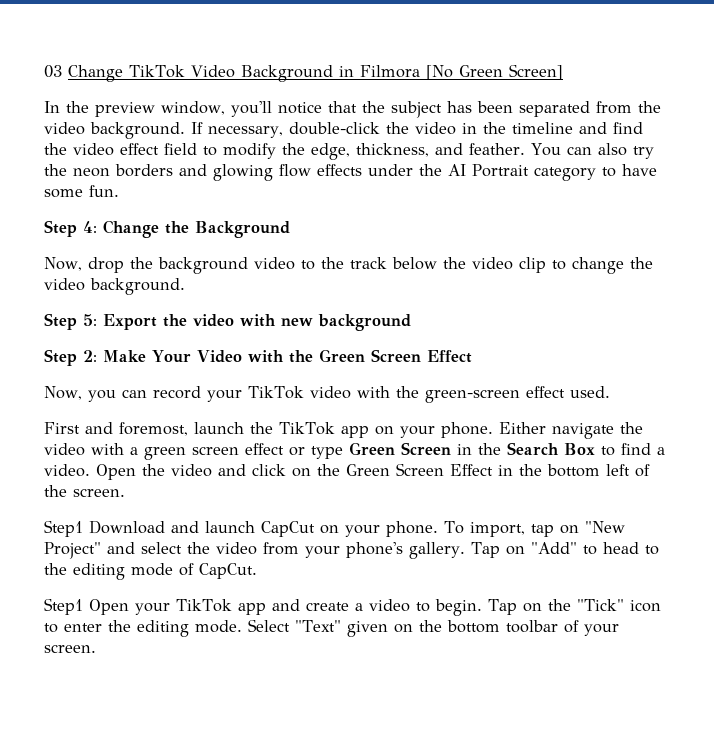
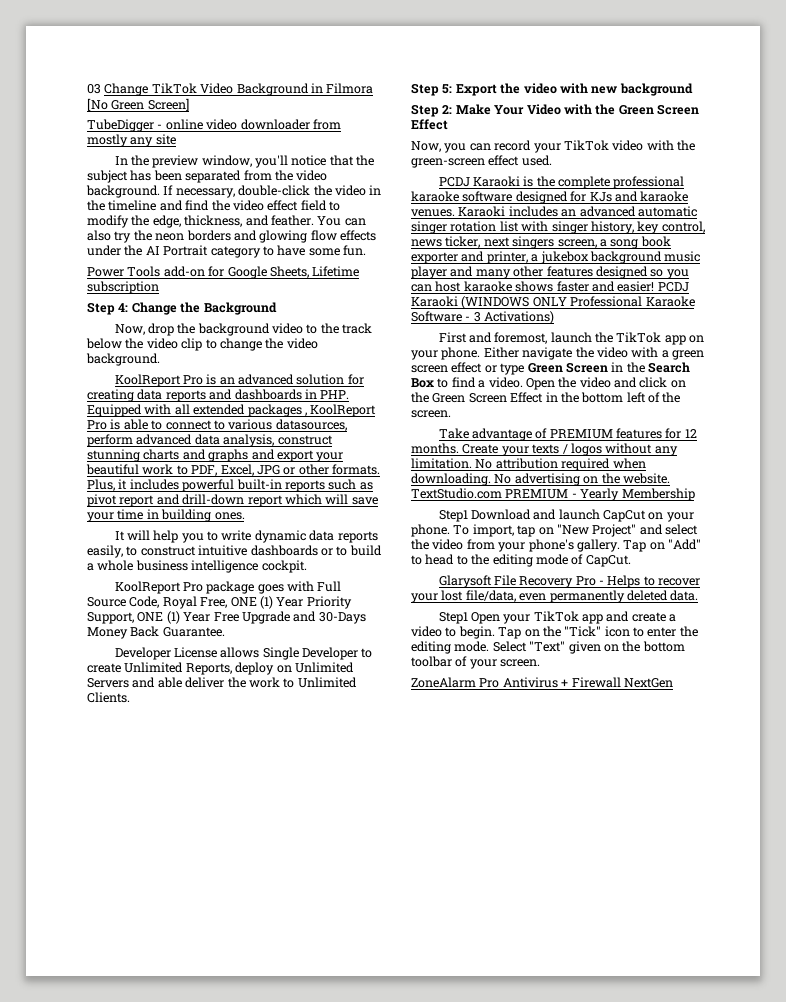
(563, 72) none -> [87,119,341,132] [87,134,176,147] // TubeDigger - online video downloader from mostly any site
(119, 191) none -> [87,266,360,279] [87,281,159,294] // Power Tools add-on for Google Sheets, Lifetime subscription
(185, 286) none -> [114,374,364,387] [87,389,350,402] [87,404,377,417] [87,419,347,431] [87,434,333,447] [87,449,344,462] [86,464,380,476] [87,479,373,492] [87,494,378,507] [87,509,245,522] [114,530,378,543] [87,545,382,558] [87,560,307,573] [114,581,342,594] [87,596,352,609] [87,611,366,624] [87,626,225,639] [114,647,373,660] [87,662,354,675] [87,677,357,688] [87,692,130,703] // KoolReport Pro is an advanced solution for creating data reports and dashboards in PHP. Equipped with all extended packages , KoolReport Pro is able to connect to various datasources, perform advanced data analysis, construct stunning charts and graphs and export your beautiful work to PDF, Excel, JPG or other formats. Plus, it includes powerful built-in reports such as pivot report and drill-down report which will save your time in building ones. // It will help you to write dynamic data reports easily, to construct intuitive dashboards or to build a whole business intelligence cockpit. // KoolReport Pro package goes with Full Source Code, Royal Free, ONE (1) Year Priority Support, ONE (1) Year Free Upgrade and 30-Days Money Back Guarantee. // Developer License allows Single Developer to create Unlimited Reports, deploy on Unlimited Servers and able deliver the work to Unlimited Clients.
(610, 392) none -> [438,176,685,189] [411,191,689,204] [411,206,697,217] [411,221,705,234] [411,236,671,249] [411,251,701,264] [411,266,689,279] [411,281,689,292] [411,296,695,309] [411,311,555,324] // PCDJ Karaoki is the complete professional karaoke software designed for KJs and karaoke venues. Karaoki includes an advanced automatic singer rotation list with singer history, key control, news ticker, next singers screen, a song book exporter and printer, a jukebox background music player and many other features designed so you can host karaoke shows faster and easier! PCDJ Karaoki (WINDOWS ONLY Professional Karaoke Software - 3 Activations)
(125, 492) none -> [438,428,697,441] [411,443,678,456] [411,458,646,471] [411,473,670,486] [411,488,695,501] // Take advantage of PREMIUM features for 12 months. Create your texts / logos without any limitation. No attribution required when downloading. No advertising on the website. TextStudio.com PREMIUM - Yearly Membership
(257, 571) none -> [438,575,701,588] [411,590,699,603] // Glarysoft File Recovery Pro - Helps to recover your lost file/data, even permanently deleted data.
(96, 648) none -> [411,677,673,688] // ZoneAlarm Pro Antivirus + Firewall NextGen

